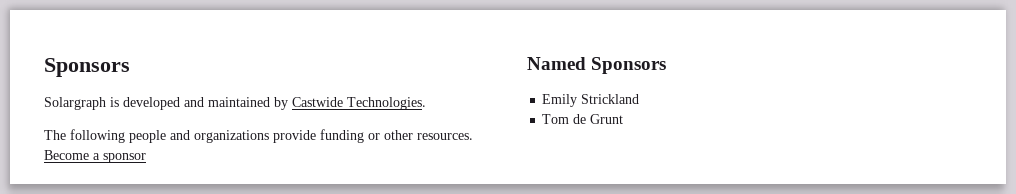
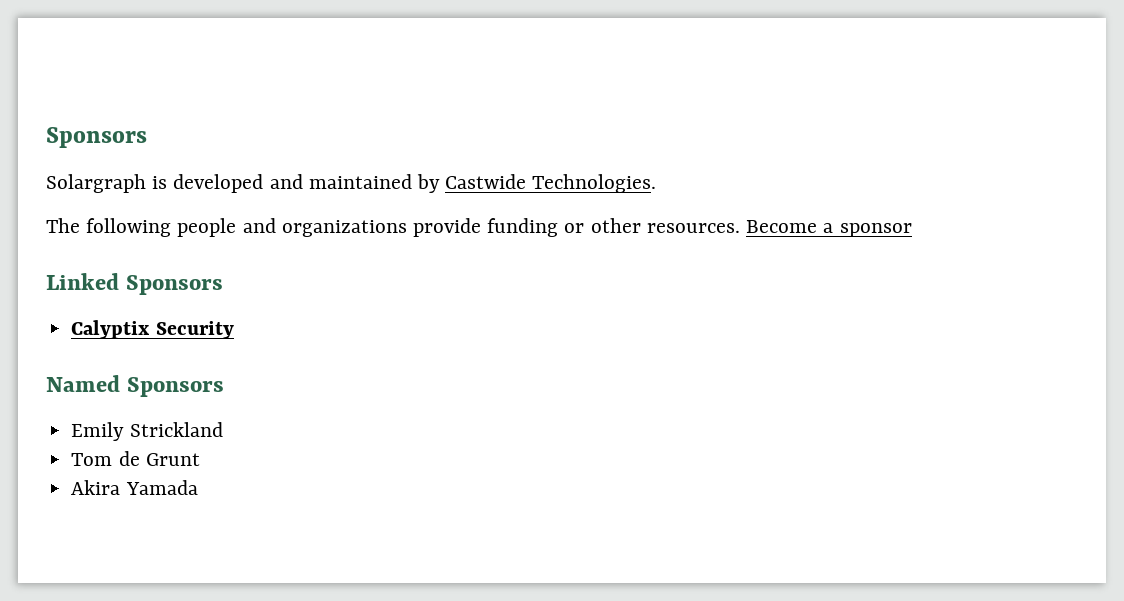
(146, 158) none -> [46,273,223,295] [71,320,234,339] // Linked Sponsors // Calyptix Security
(624, 119) none -> [71,480,198,495] // Akira Yamada

